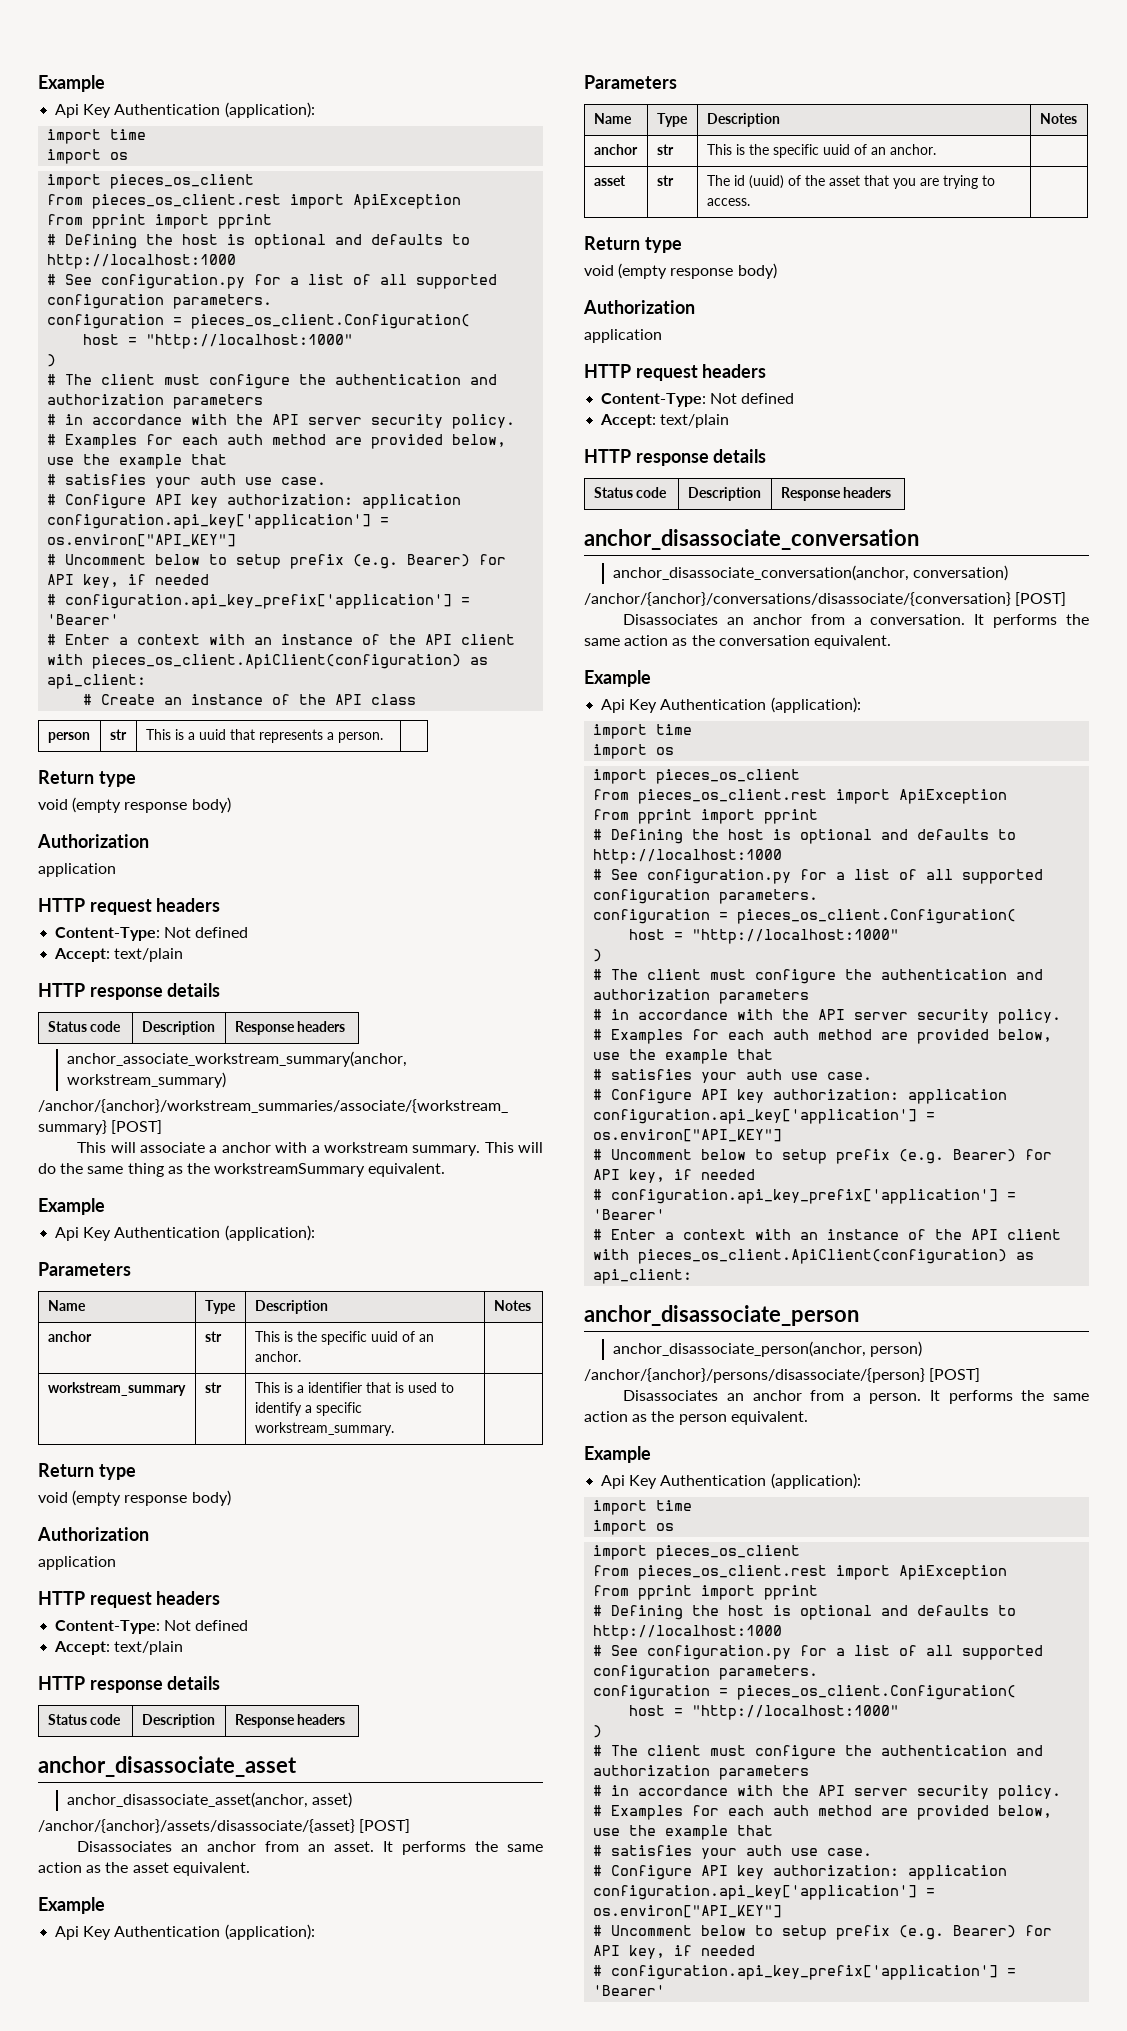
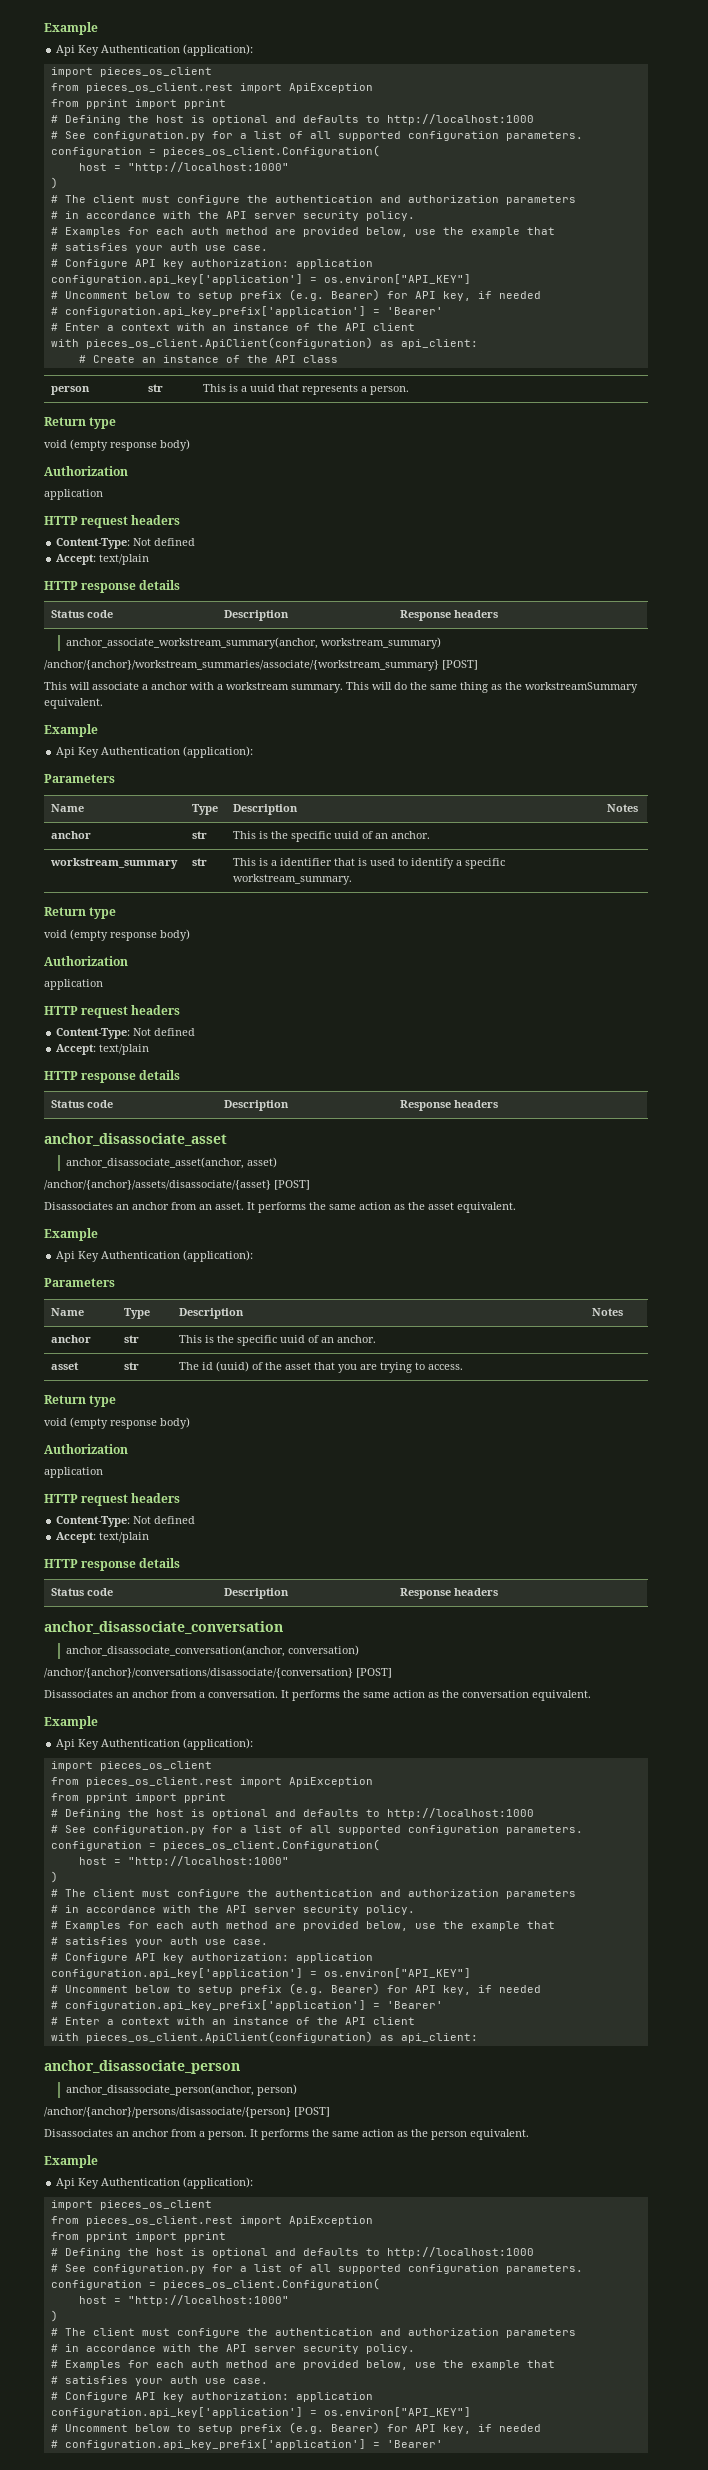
[38,75,105,92] [55,102,315,118] [47,129,147,144] [47,149,129,164] Example // Api Key Authentication (application): // import time // import os -> [44,22,98,35] [56,44,254,56] Example // Api Key Authentication (application):
[593,724,693,739] [593,744,675,759] // import time // import os -> (254, 1744) none
[593,1500,693,1515] [593,1520,675,1535] // import time // import os -> (254, 2183) none

